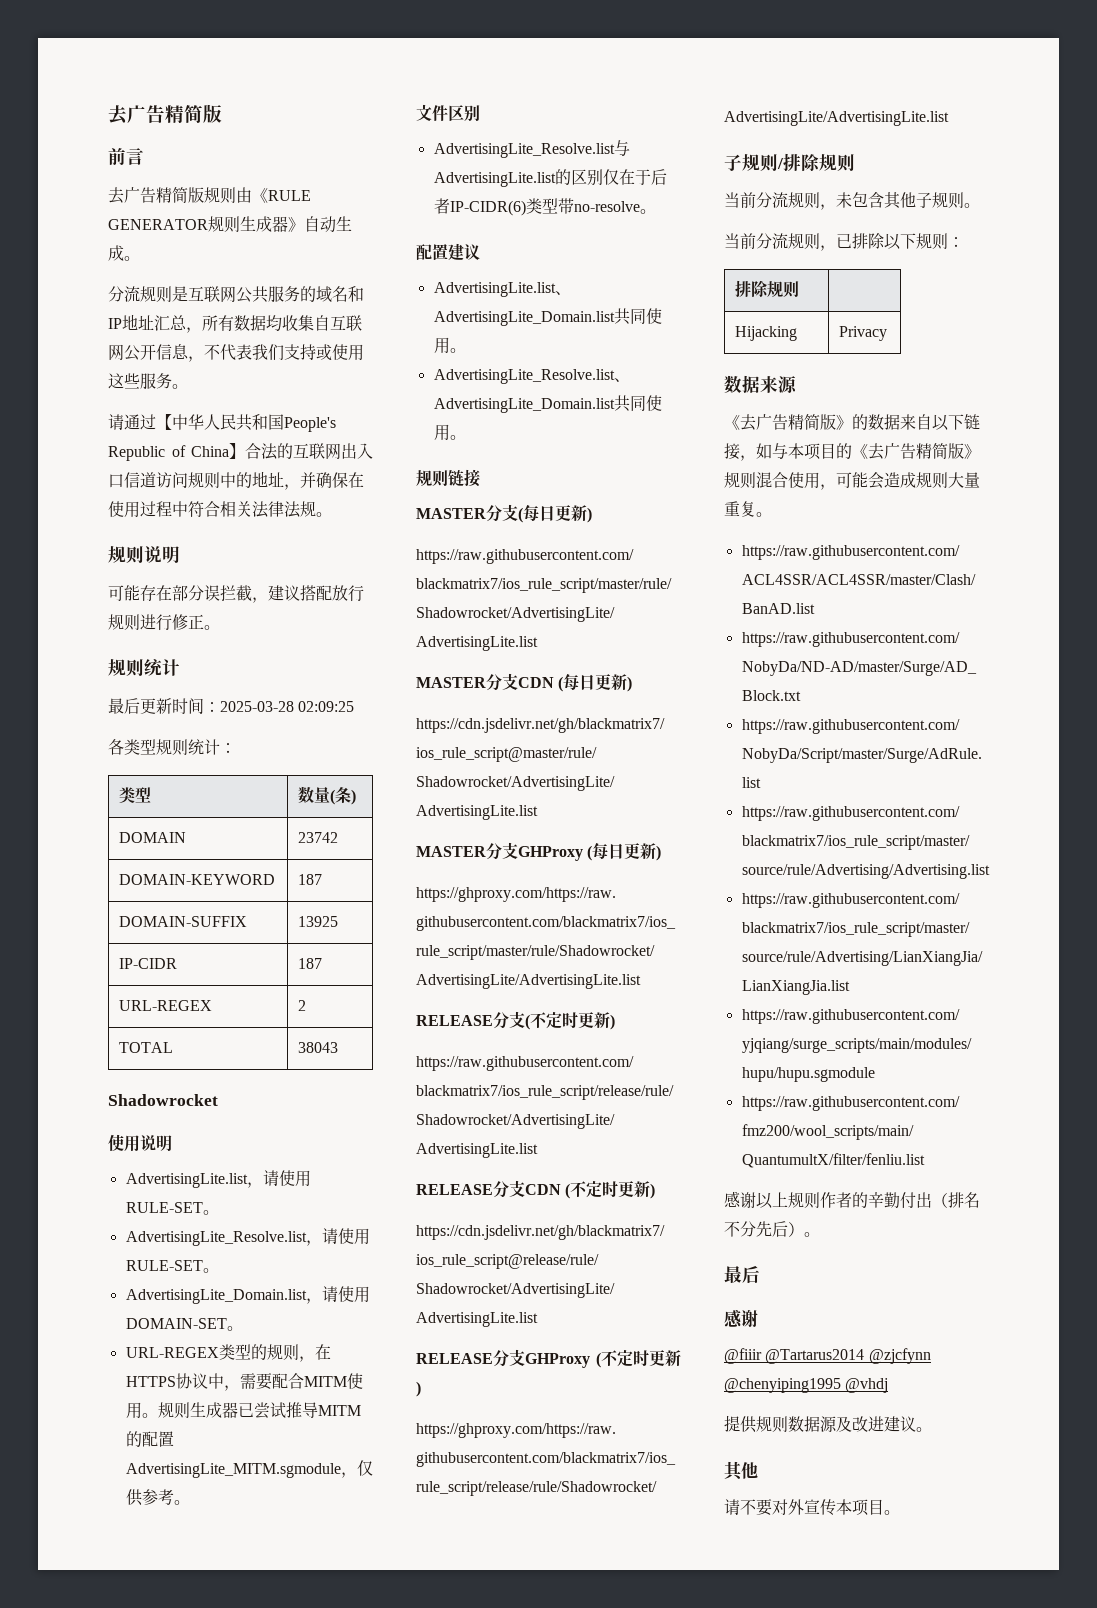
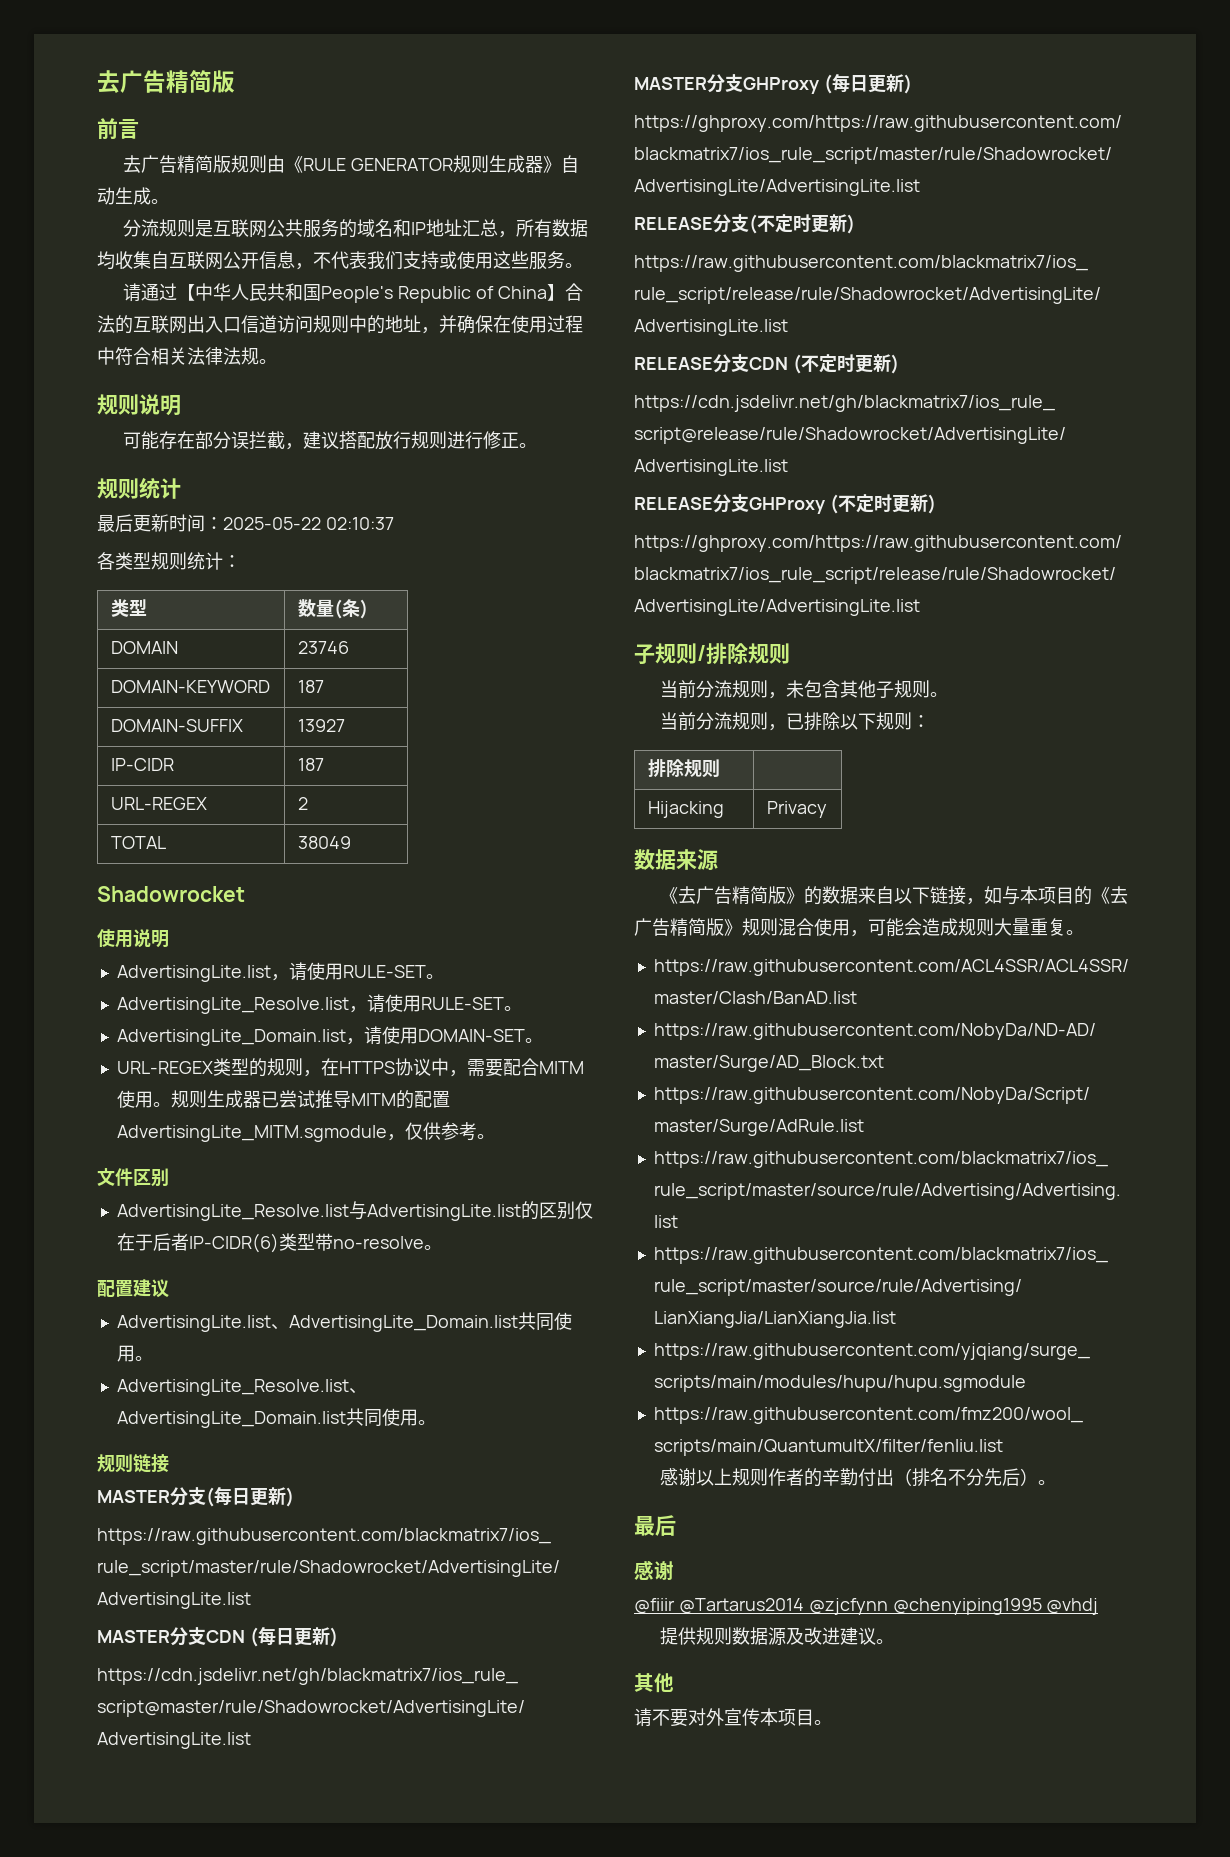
[220,701,355,712] 2025-03-28 02:09:25 -> [223,517,394,530] 2025-05-22 02:10:37
[298,832,339,843] 23742 -> [297,641,349,654] 23746
[298,916,339,927] 13925 -> [297,719,345,732] 13927
[298,1042,339,1053] 38043 -> [297,836,351,849] 38049

